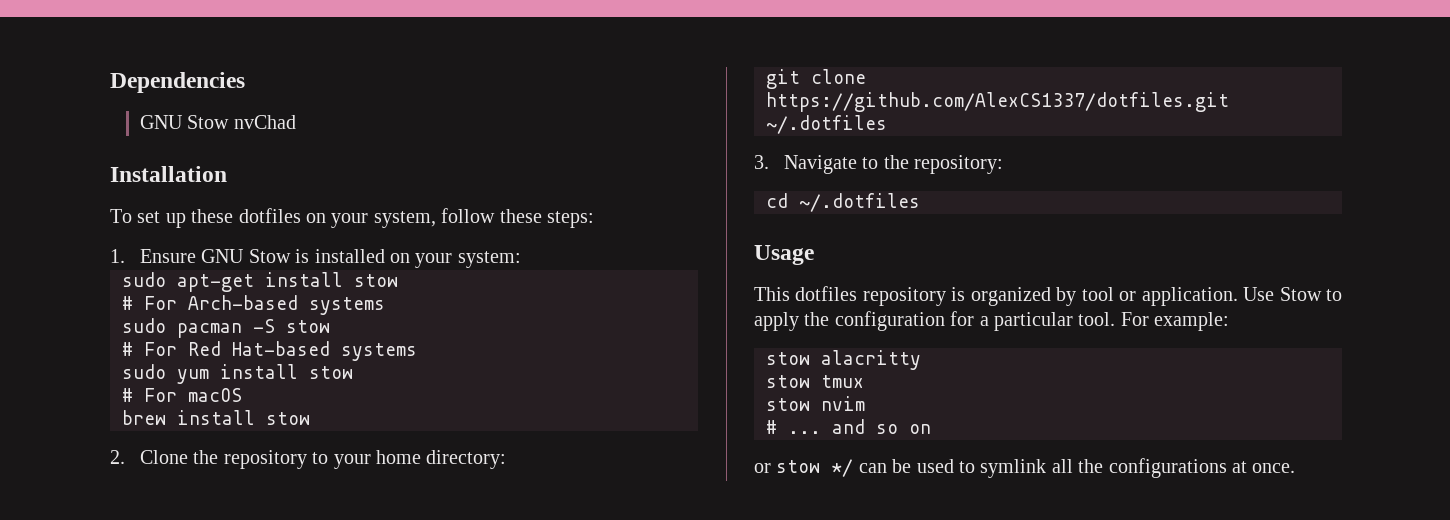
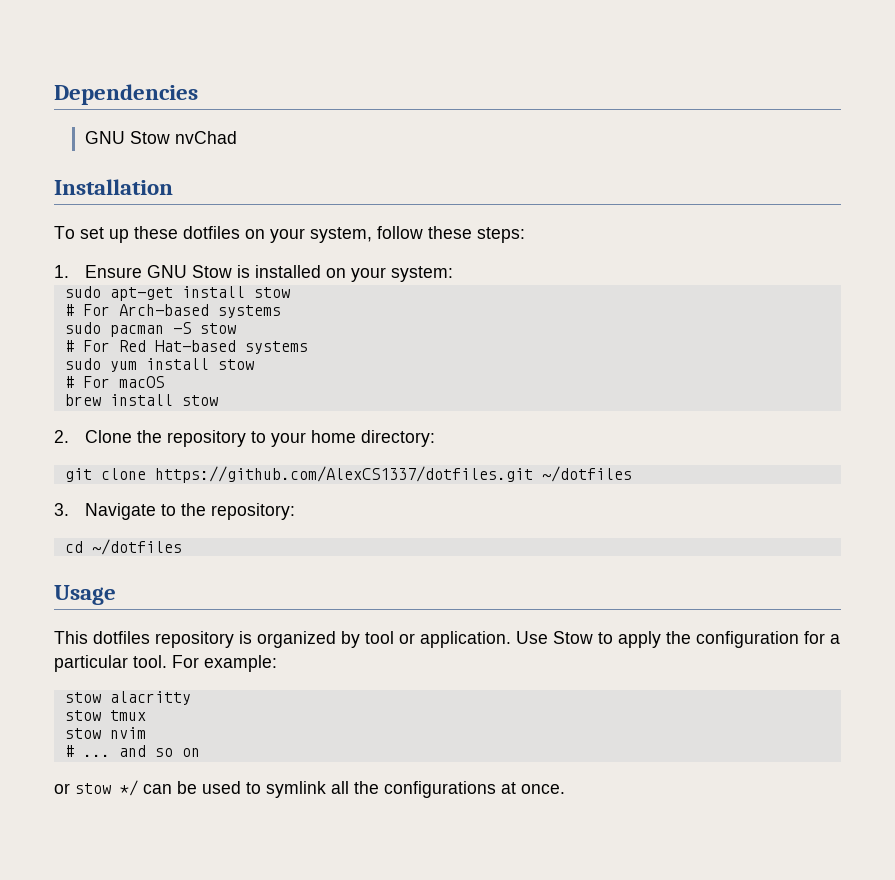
[766,115,887,134] ~/.dotfiles -> [541,466,632,482] ~/dotfiles
[799,193,920,212] ~/.dotfiles -> [91,539,182,555] ~/dotfiles

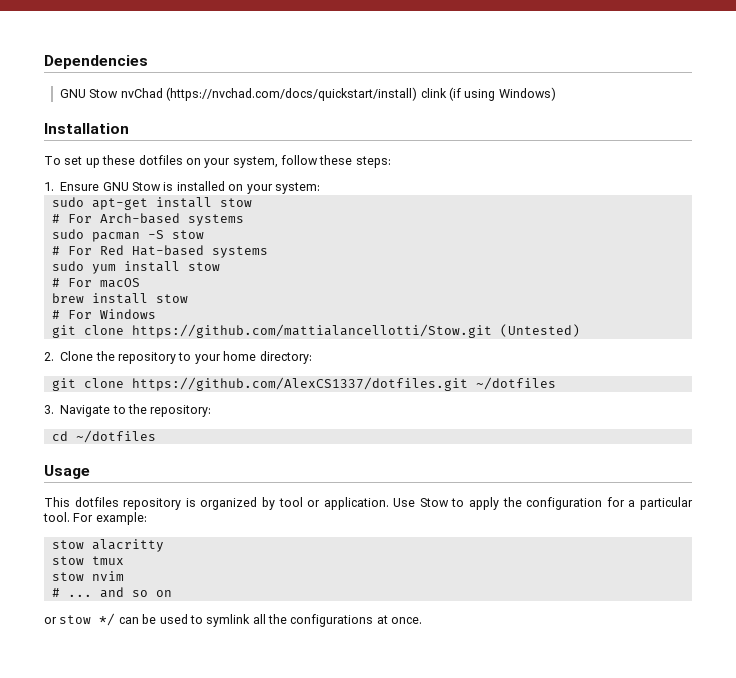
(237, 137) none -> [166,87,556,101] (https://nvchad.com/docs/quickstart/install) clink (if using Windows)
(218, 400) none -> [51,309,156,319] [51,324,580,338] // # For Windows // git clone https://github.com/mattialancellotti/Stow.git (Untested)

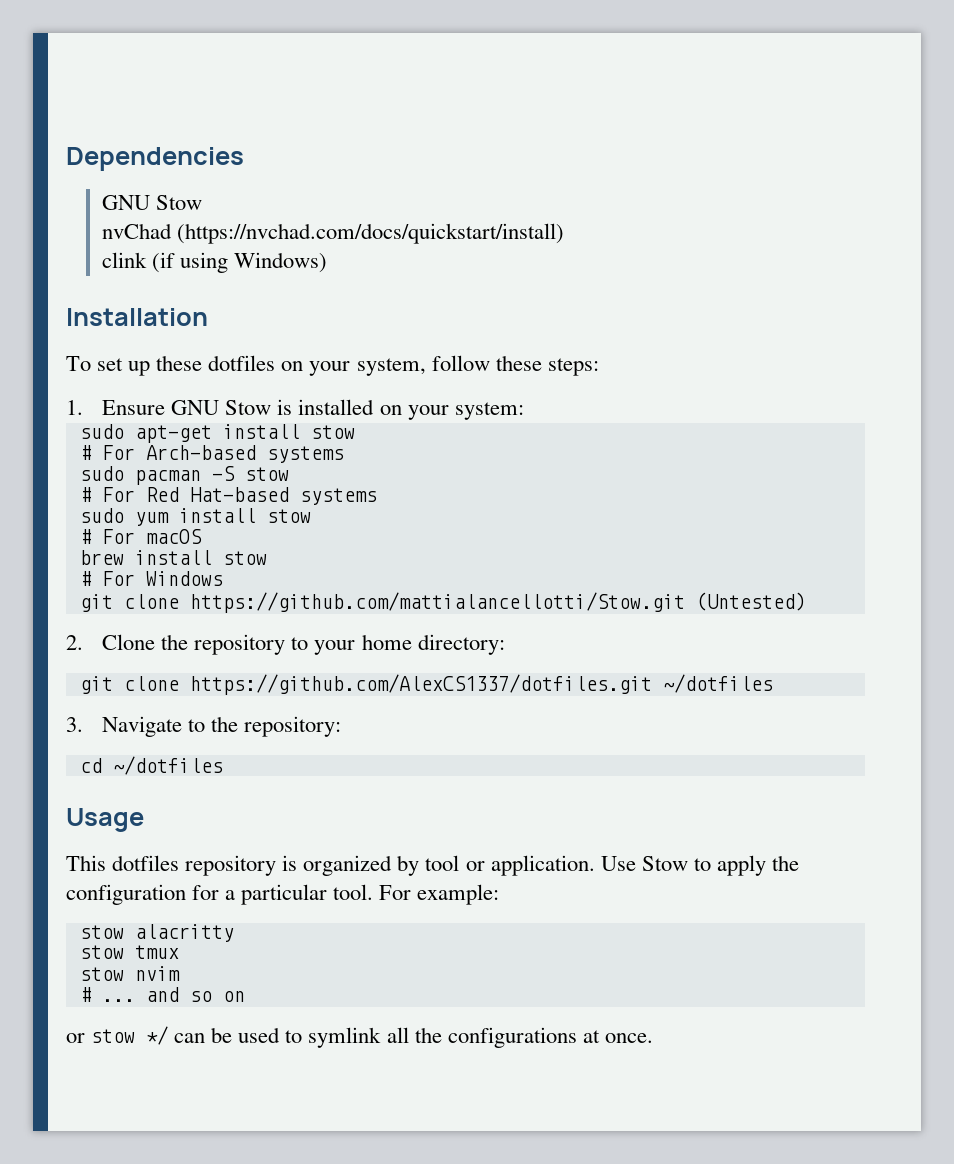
(119, 93) none -> (203, 202) //
(418, 94) none -> (565, 233) //

